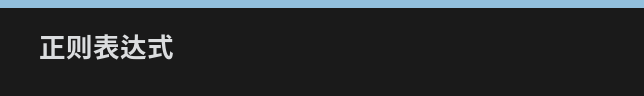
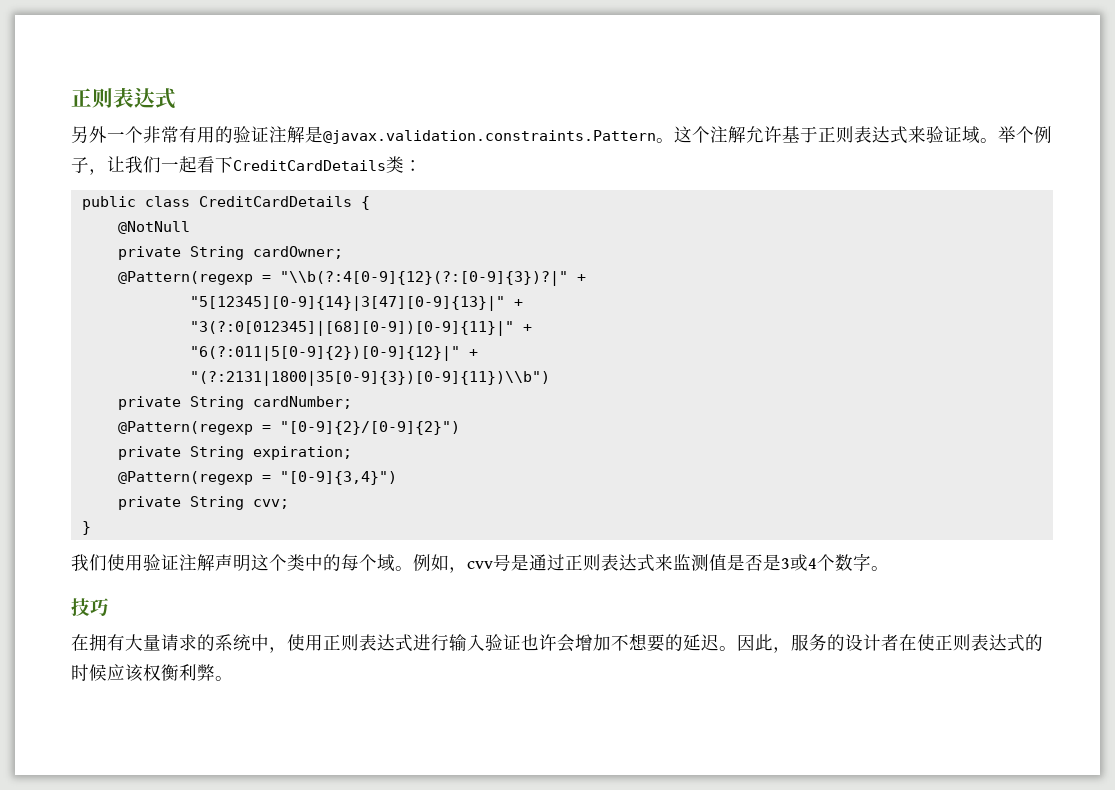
[39,34,174,60] 正则表达式 -> [71,87,176,109] [71,126,1052,144] [71,156,422,175] [81,196,370,210] [117,221,190,234] [117,246,343,260] [117,271,586,286] [189,296,523,311] [189,321,532,336] [189,346,478,361] [189,371,550,386] [117,396,352,410] [117,421,460,435] [117,446,352,460] [117,471,397,485] [117,496,289,510] [81,521,91,535] [71,553,889,573] [71,598,109,617] [71,633,1043,653] [71,664,233,682] 正则表达式 // 另外一个非常有用的验证注解是@javax.validation.constraints.Pattern。这个注解允许基于正则表达式来验证域。举个例子，让我们一起看下CreditCardDetails类： // public class CreditCardDetails { // @NotNull // private String cardOwner; // @Pattern(regexp = "\\b(?:4[0-9]{12}(?:[0-9]{3})?|" + // "5[12345][0-9]{14}|3[47][0-9]{13}|" + // "3(?:0[012345]|[68][0-9])[0-9]{11}|" + // "6(?:011|5[0-9]{2})[0-9]{12}|" + // "(?:2131|1800|35[0-9]{3})[0-9]{11})\\b") // private String cardNumber; // @Pattern(regexp = "[0-9]{2}/[0-9]{2}") // private String expiration; // @Pattern(regexp = "[0-9]{3,4}") // private String cvv; // } // 我们使用验证注解声明这个类中的每个域。例如，cvv号是通过正则表达式来监测值是否是3或4个数字。 // 技巧 // 在拥有大量请求的系统中，使用正则表达式进行输入验证也许会增加不想要的延迟。因此，服务的设计者在使正则表达式的时候应该权衡利弊。

